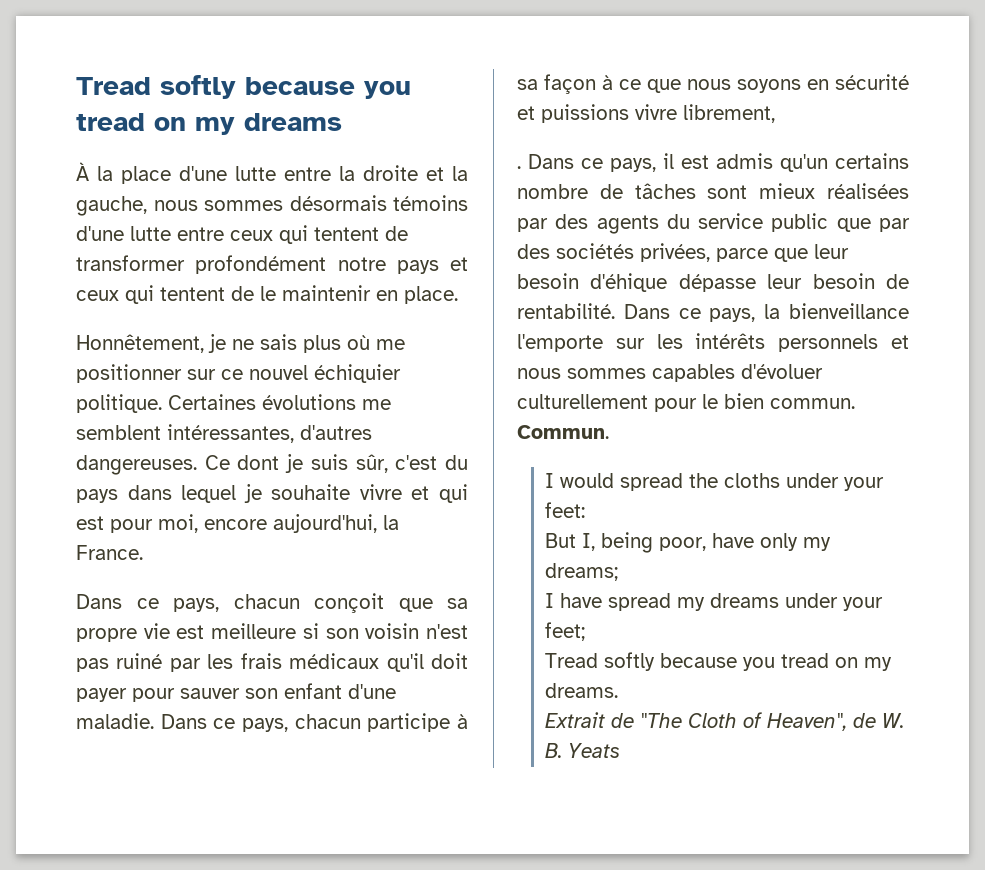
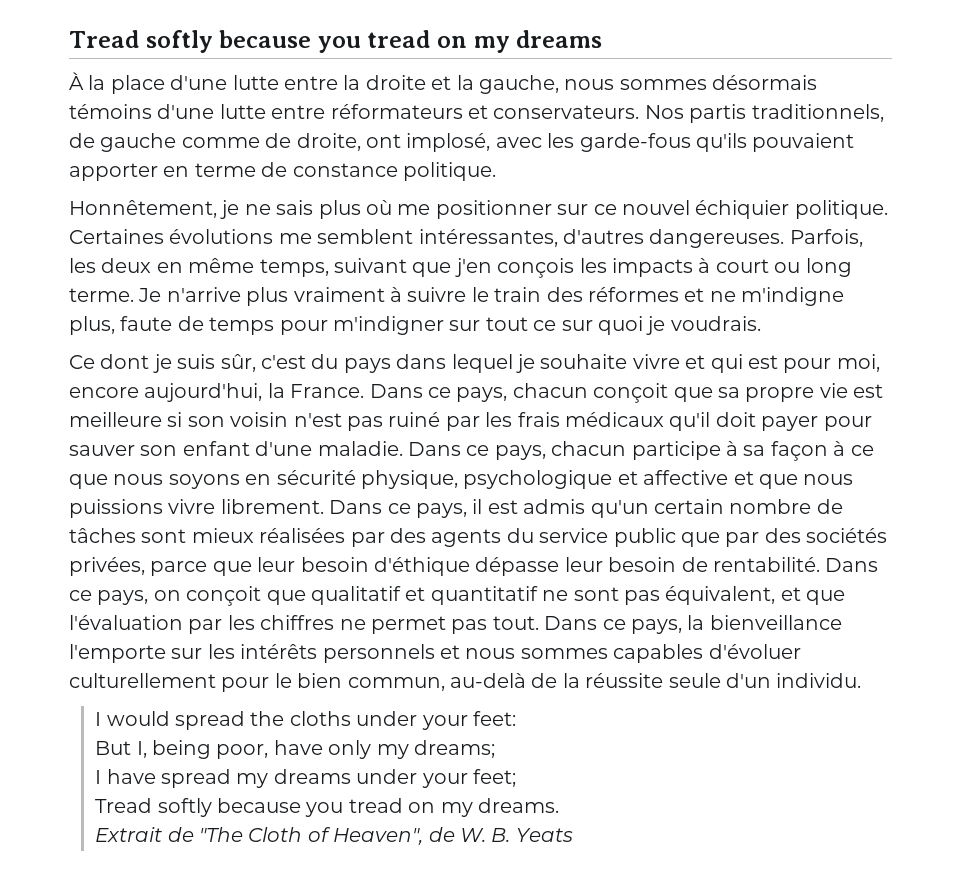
[230,225,408,244] [76,255,468,274] [76,285,458,304] ceux qui tentent de transformer profondément notre pays et ceux qui tentent de le maintenir en place. -> [330,104,884,123] [69,133,855,152] [69,162,496,181] réformateurs et conservateurs. Nos partis traditionnels, de gauche comme de droite, ont implosé, avec les garde-fous qu'ils pouvaient apporter en terme de constance politique.
(197, 465) none -> [789,229,863,247] [69,258,852,278] [69,287,845,306] [69,316,761,335] Parfois, les deux en même temps, suivant que j'en conçois les impacts à court ou long terme. Je n'arrive plus vraiment à suivre le train des réformes et ne m'indigne plus, faute de temps pour m'indigner sur tout ce sur quoi je voudrais. //
(143, 552) // -> (365, 391) none
[517,104,775,123] [517,166,521,169] et puissions vivre librement, // . -> [361,470,854,489] [69,499,324,518] physique, psychologique et affective et que nous puissions vivre librement.
[835,153,909,169] certains -> [653,499,724,514] certain
[590,273,668,292] d'éhique -> [374,557,470,576] d'éthique
(756, 315) none -> [153,586,846,606] [69,615,682,634] on conçoit que qualitatif et quantitatif ne sont pas équivalent, et que l'évaluation par les chiffres ne permet pas tout. Dans ce pays,
[770,398,855,409] [517,425,609,439] commun. Commun. -> [347,673,862,691] commun, au-delà de la réussite seule d'un individu.

